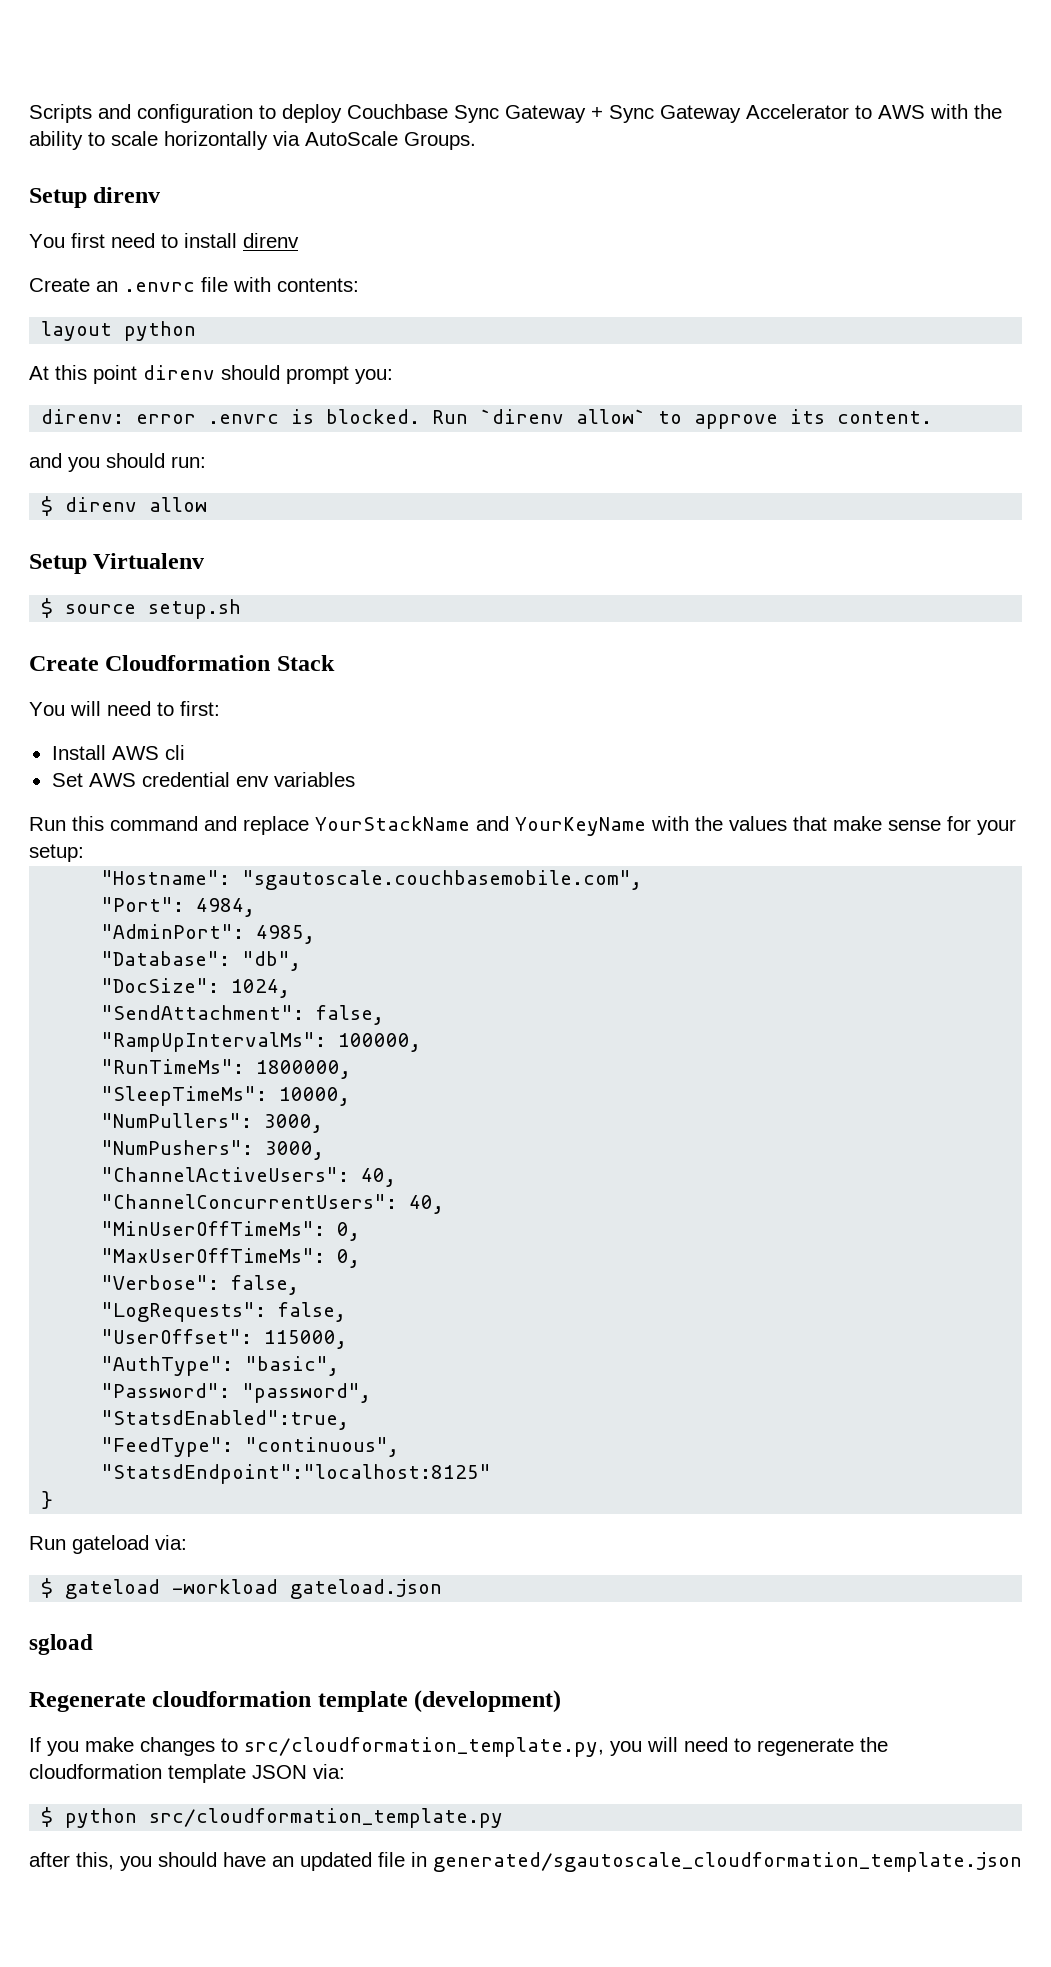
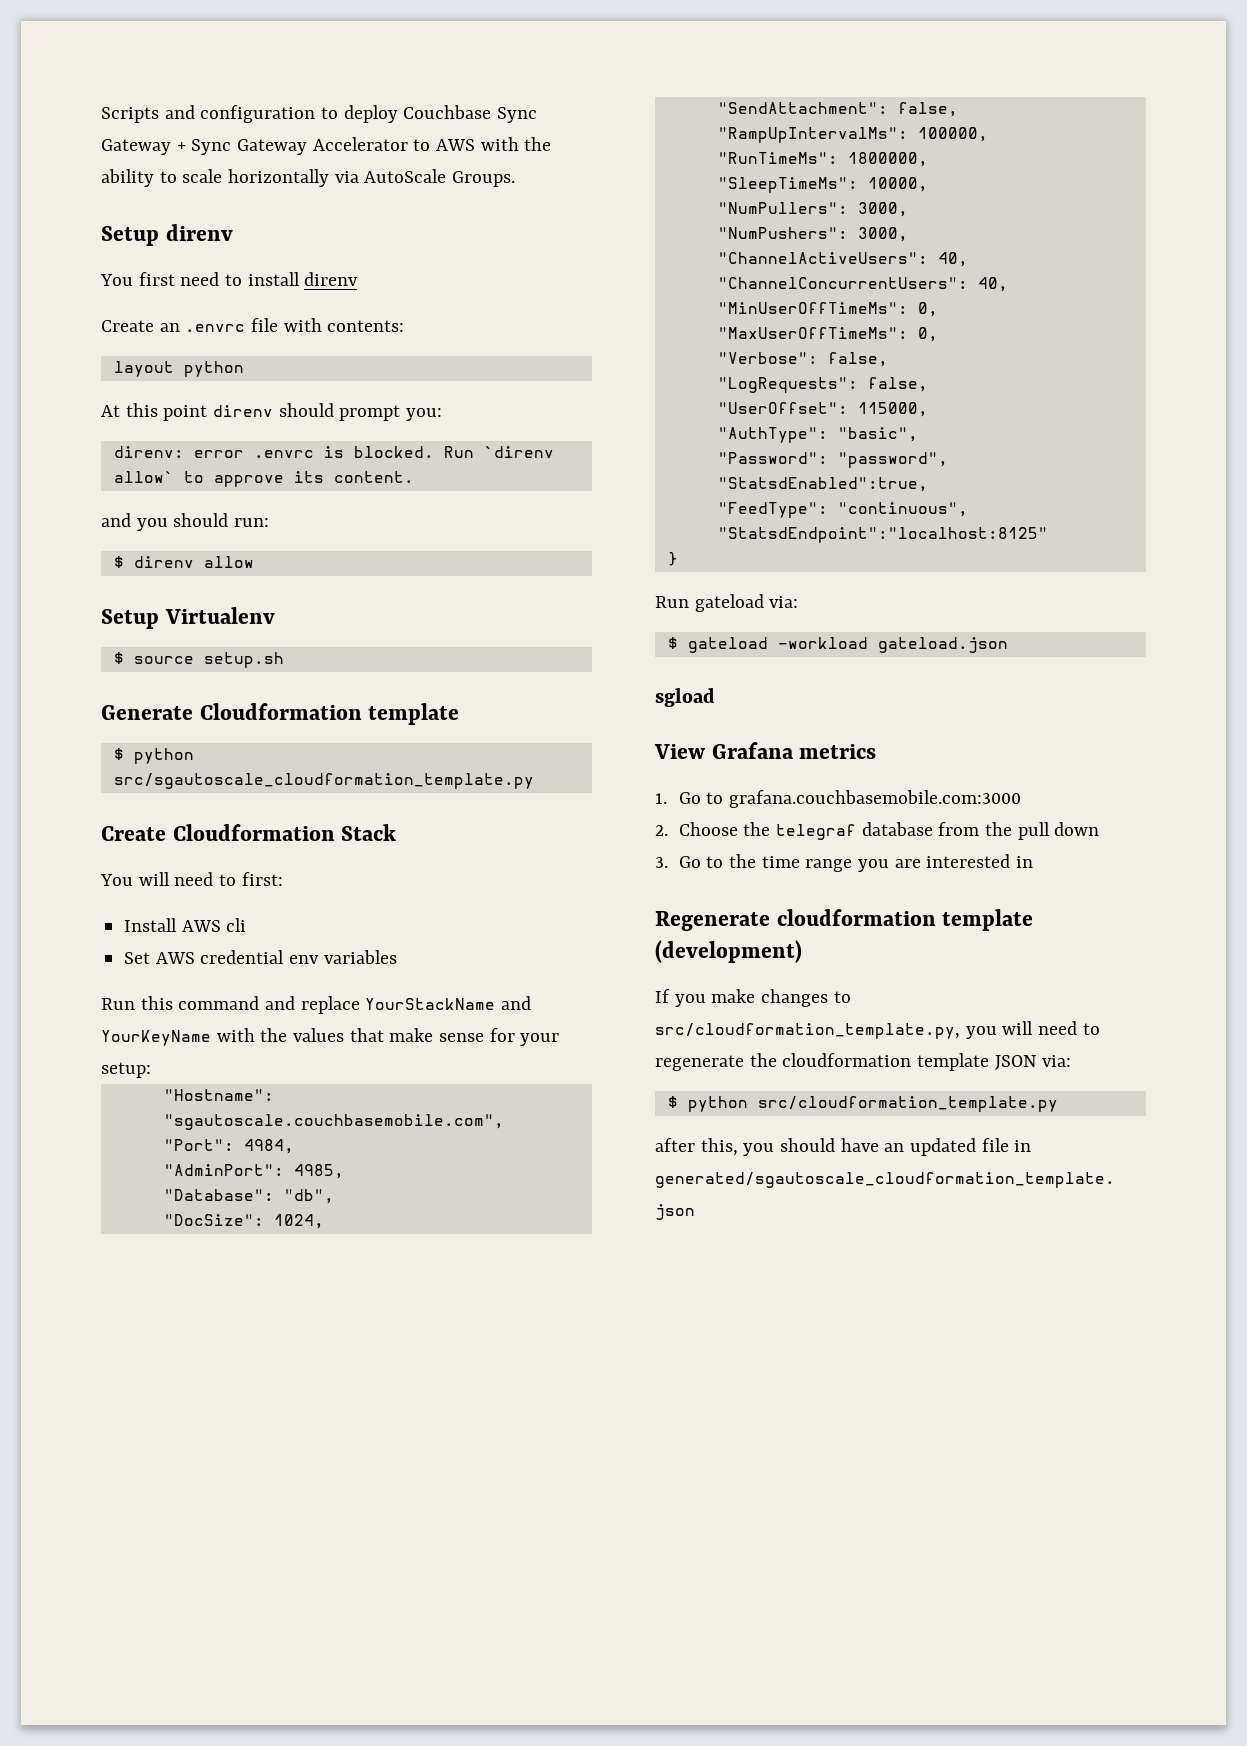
(242, 609) none -> [101,703,460,725] [113,748,194,764] [113,773,534,789] // Generate Cloudformation template // $ python src/sgautoscale_cloudformation_template.py
(93, 1644) none -> [654,742,877,759] [655,790,1021,808] [655,822,1100,840] [655,854,1033,872] // View Grafana metrics // 1. Go to grafana.couchbasemobile.com:3000 // 2. Choose the telegraf database from the pull down // 3. Go to the time range you are interested in

